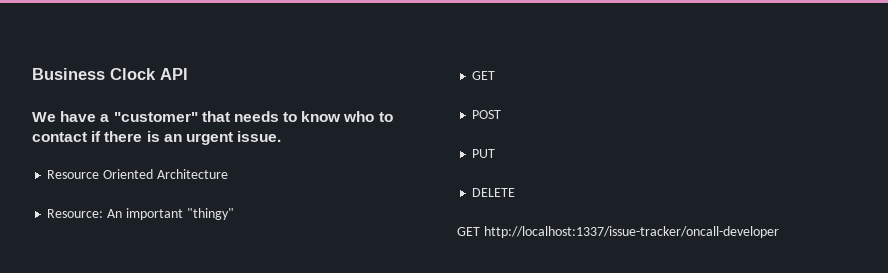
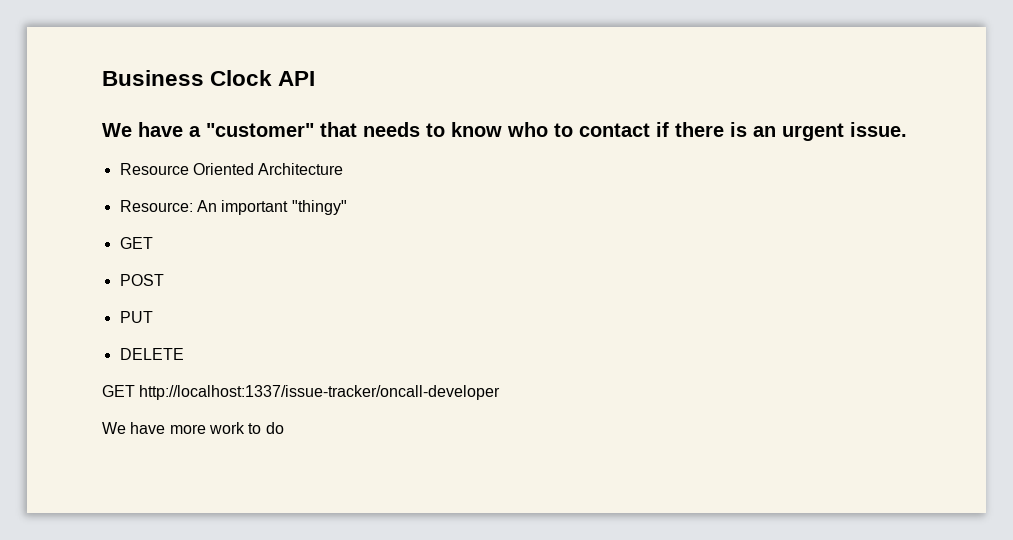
(779, 232) none -> [102,422,284,434] // We have more work to do

